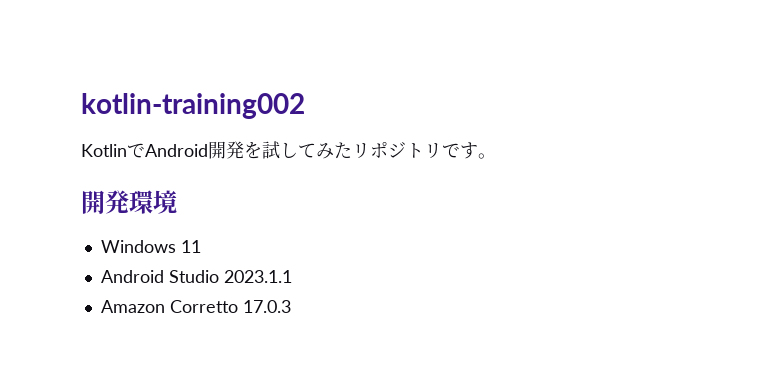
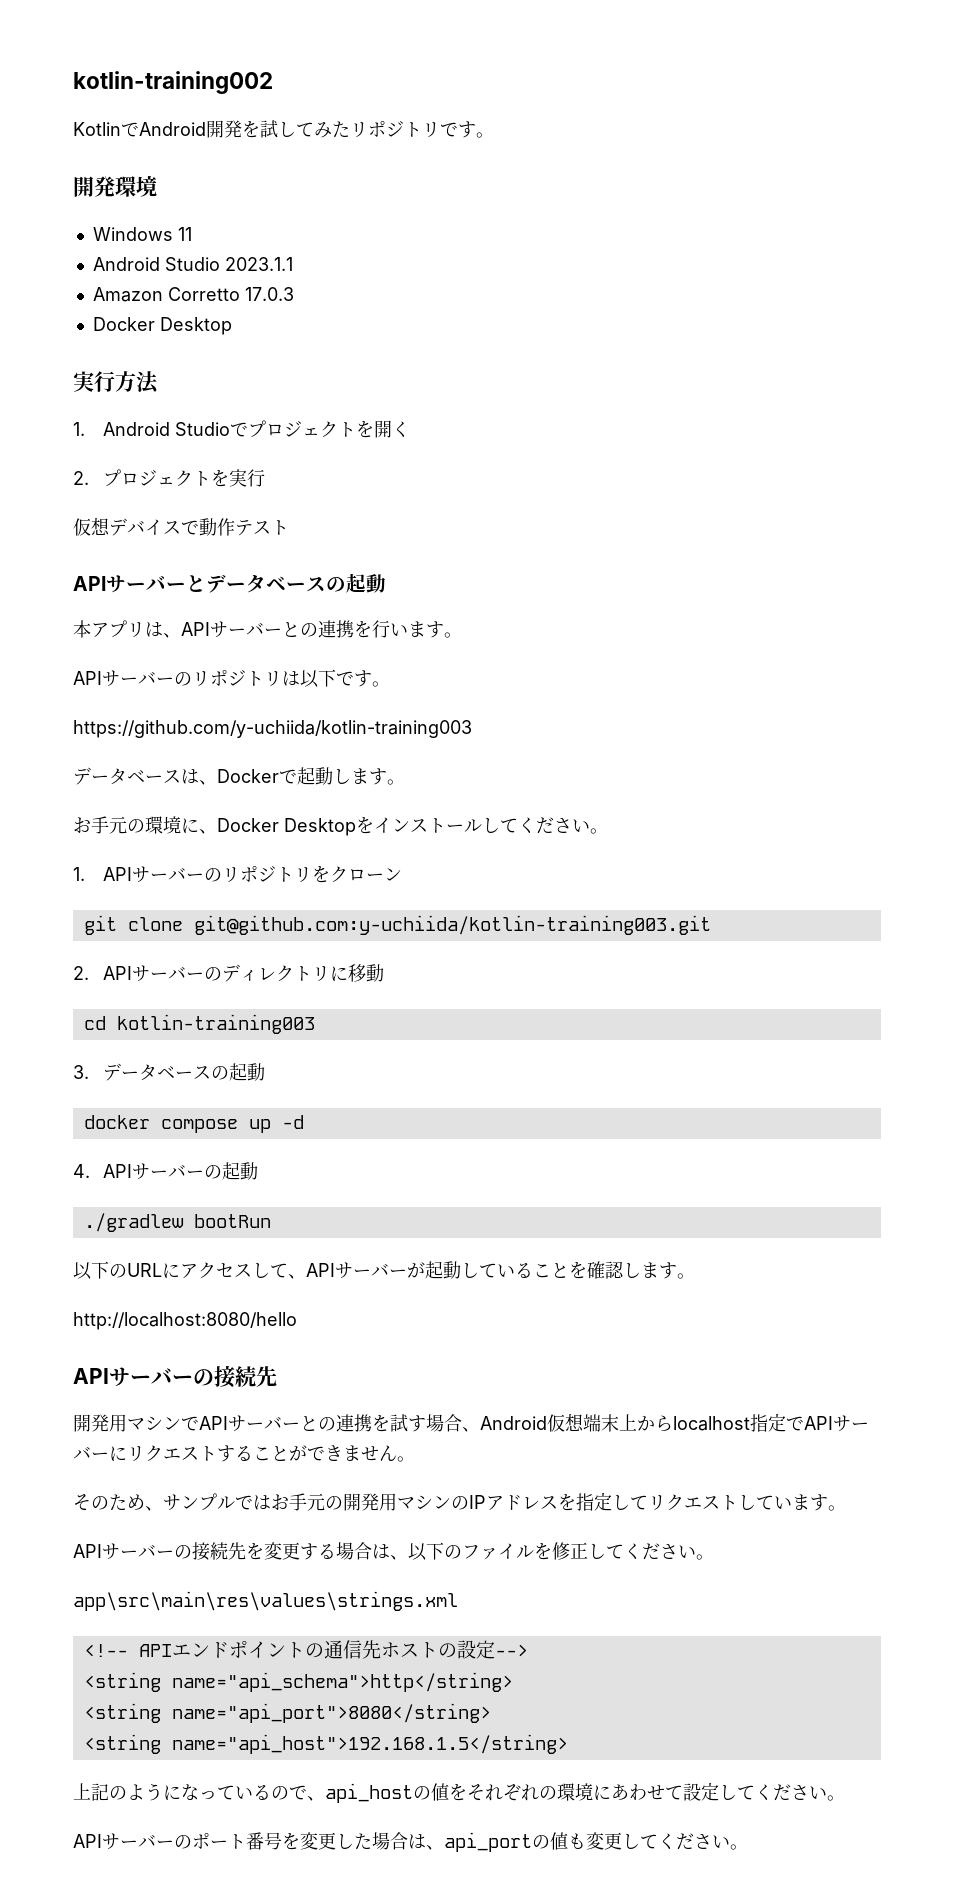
(291, 306) none -> [92,317,232,335] [73,371,159,394] [73,420,411,438] [73,469,266,487] [73,517,289,536] [73,573,386,593] [73,620,462,638] [73,669,390,688] [73,720,472,738] [73,767,405,785] [73,816,608,836] [73,865,403,883] [83,915,711,935] [73,964,385,982] [83,1014,315,1034] [73,1063,266,1081] [83,1115,304,1133] [73,1162,259,1180] [83,1213,271,1232] [73,1261,695,1280] [73,1312,297,1330] [73,1365,277,1388] [73,1413,869,1432] [73,1445,415,1462] [73,1492,846,1511] [73,1542,714,1561] [73,1591,458,1611] [83,1640,528,1659] [83,1672,513,1692] [83,1703,491,1723] [83,1734,568,1754] [73,1782,845,1803] [73,1832,748,1852] // Docker Desktop // 実行方法 // 1. Android Studioでプロジェクトを開く // 2.プロジェクトを実行 // 仮想デバイスで動作テスト // APIサーバーとデータベースの起動 // 本アプリは、APIサーバーとの連携を行います。 // APIサーバーのリポジトリは以下です。 // https://github.com/y-uchiida/kotlin-training003 // データベースは、Dockerで起動します。 // お手元の環境に、Docker Desktopをインストールしてください。 // 1. APIサーバーのリポジトリをクローン // git clone git@github.com:y-uchiida/kotlin-training003.git // 2. APIサーバーのディレクトリに移動 // cd kotlin-training003 // 3.データベースの起動 // docker compose up -d // 4. APIサーバーの起動 // ./gradlew bootRun // 以下のURLにアクセスして、APIサーバーが起動していることを確認します。 // http://localhost:8080/hello // APIサーバーの接続先 // 開発用マシンでAPIサーバーとの連携を試す場合、Android仮想端末上からlocalhost指定でAPIサーバーにリクエストすることができません。 // そのため、サンプルではお手元の開発用マシンのIPアドレスを指定してリクエストしています。 // APIサーバーの接続先を変更する場合は、以下のファイルを修正してください。 // app\src\main\res\values\strings.xml // <!-- APIエンドポイントの通信先ホストの設定--> // <string name="api_schema">http</string> // <string name="api_port">8080</string> // <string name="api_host">192.168.1.5</string> // 上記のようになっているので、api_hostの値をそれぞれの環境にあわせて設定してください。 // APIサーバーのポート番号を変更した場合は、api_portの値も変更してください。

